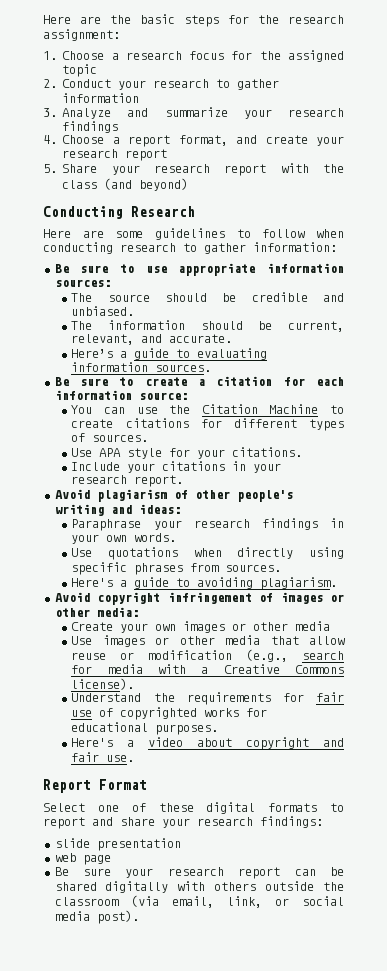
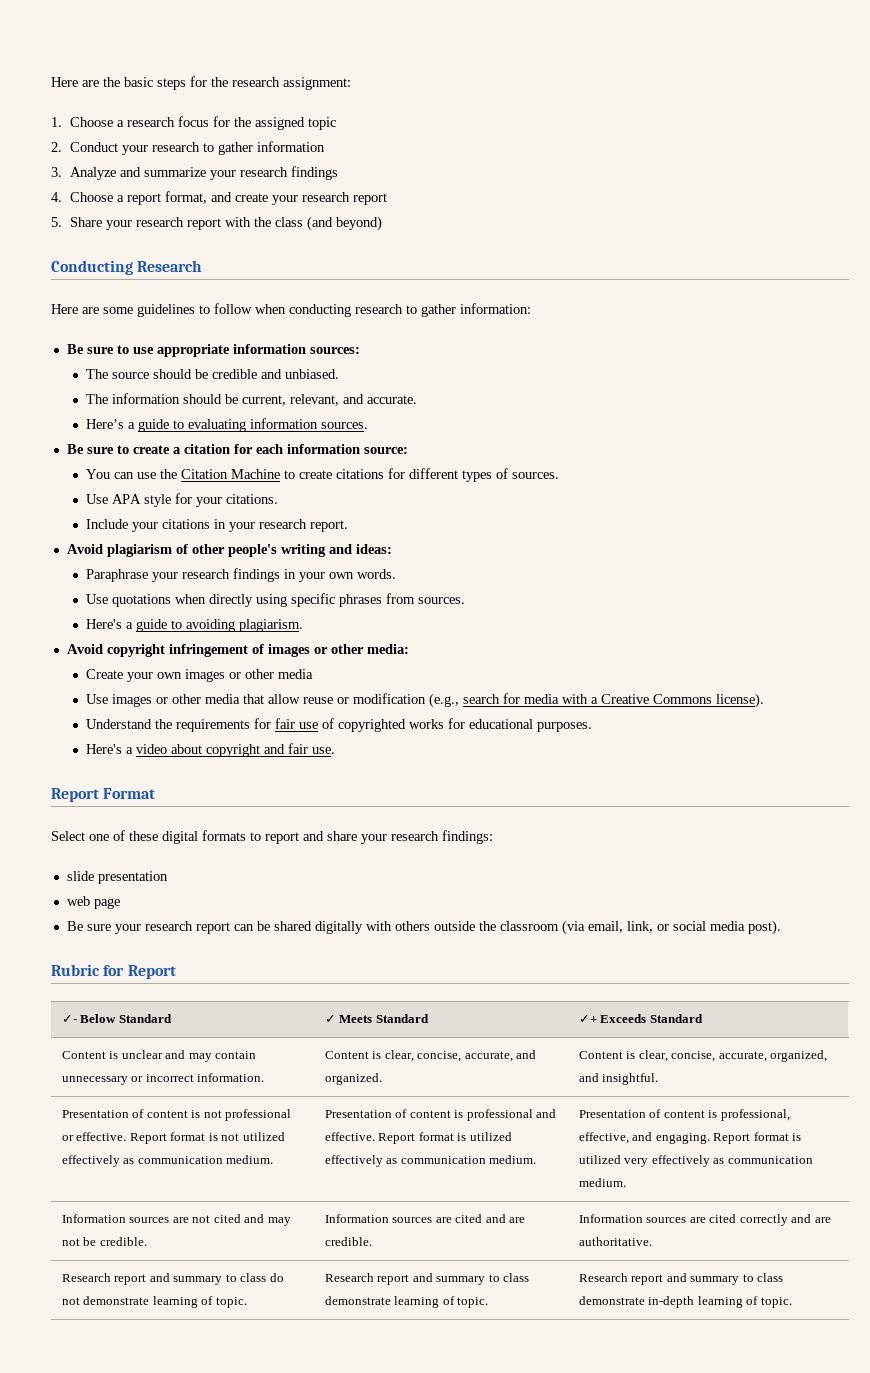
(139, 917) none -> [51,964,176,979] [61,1014,172,1023] [324,1014,429,1023] [578,1014,703,1023] [61,1050,257,1062] [61,1073,265,1085] [324,1050,537,1062] [324,1073,382,1085] [578,1050,828,1062] [578,1073,659,1085] [61,1109,292,1121] [61,1132,285,1144] [61,1155,274,1167] [324,1109,557,1121] [324,1132,512,1144] [324,1155,537,1167] [578,1109,790,1121] [578,1132,802,1144] [578,1155,813,1167] [578,1178,626,1187] [61,1214,291,1226] [61,1237,147,1246] [324,1214,526,1223] [324,1237,372,1246] [578,1214,831,1226] [578,1237,652,1246] [61,1273,284,1285] [61,1296,247,1308] [324,1273,530,1285] [324,1296,489,1308] [578,1273,784,1285] [578,1296,792,1308] // Rubric for Report // ✓- Below Standard | ✓ Meets Standard | ✓+ Exceeds Standard // Content is unclear and may contain unnecessary or incorrect information. | Content is clear, concise, accurate, and organized. | Content is clear, concise, accurate, organized, and insightful. // Presentation of content is not professional or effective. Report format is not utilized effectively as communication medium. | Presentation of content is professional and effective. Report format is utilized effectively as communication medium. | Presentation of content is professional, effective, and engaging. Report format is utilized very effectively as communication medium. // Information sources are not cited and may not be credible. | Information sources are cited and are credible. | Information sources are cited correctly and are authoritative. // Research report and summary to class do not demonstrate learning of topic. | Research report and summary to class demonstrate learning of topic. | Research report and summary to class demonstrate in-depth learning of topic.

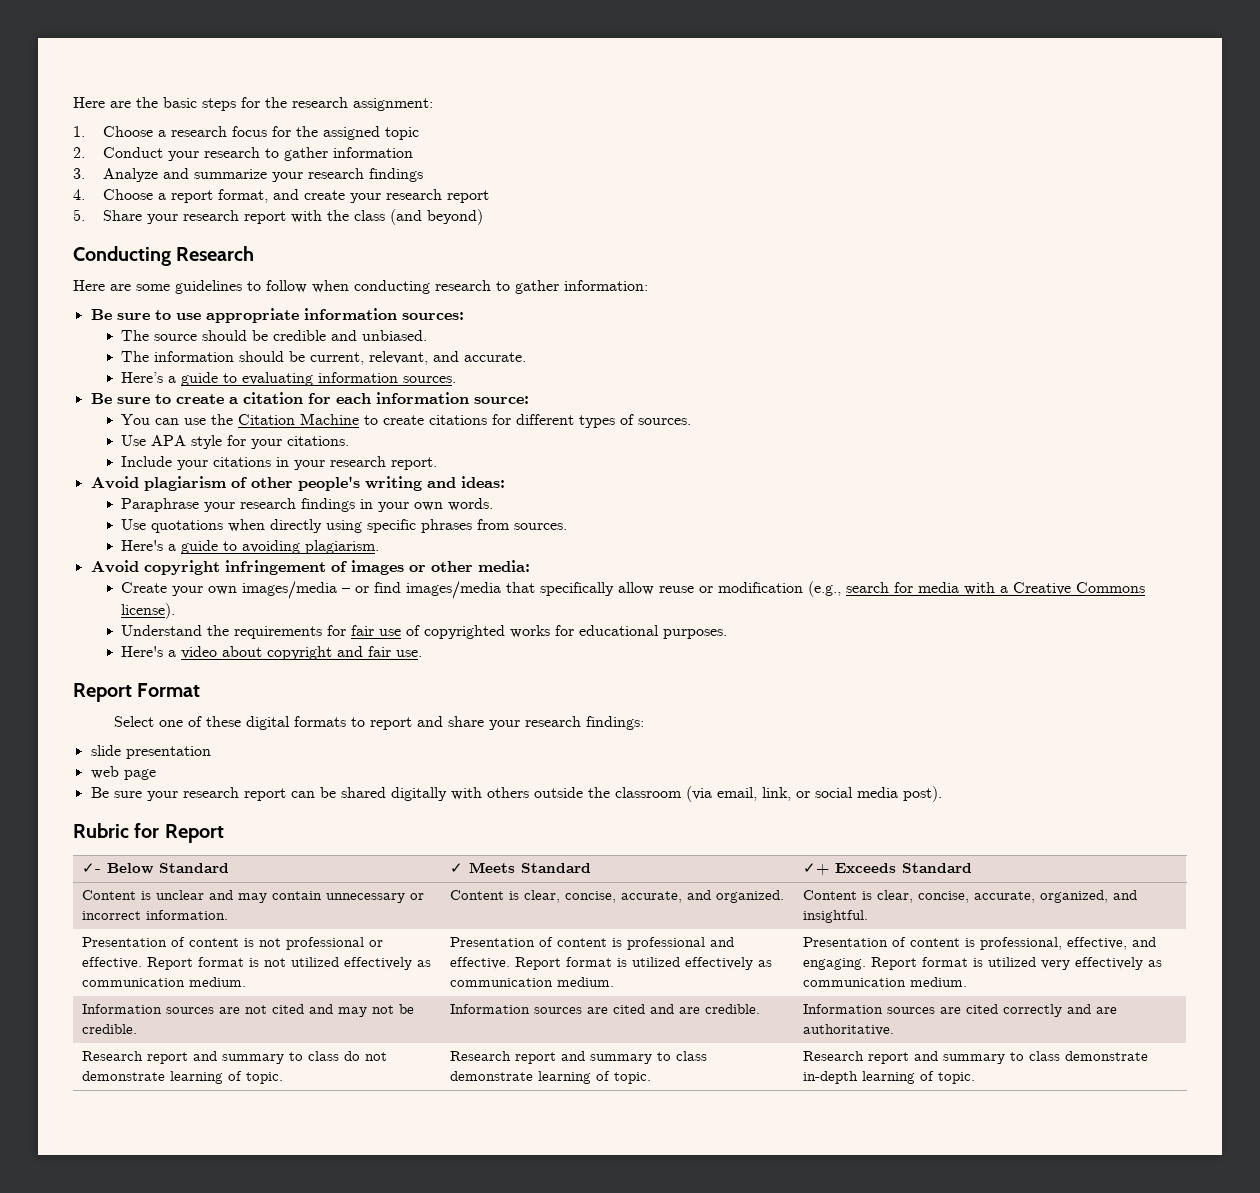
[184,669,313,682] [85,694,264,707] images or other media // Use images or other media that -> [242,581,615,599] images/media – or find images/media that specifically

